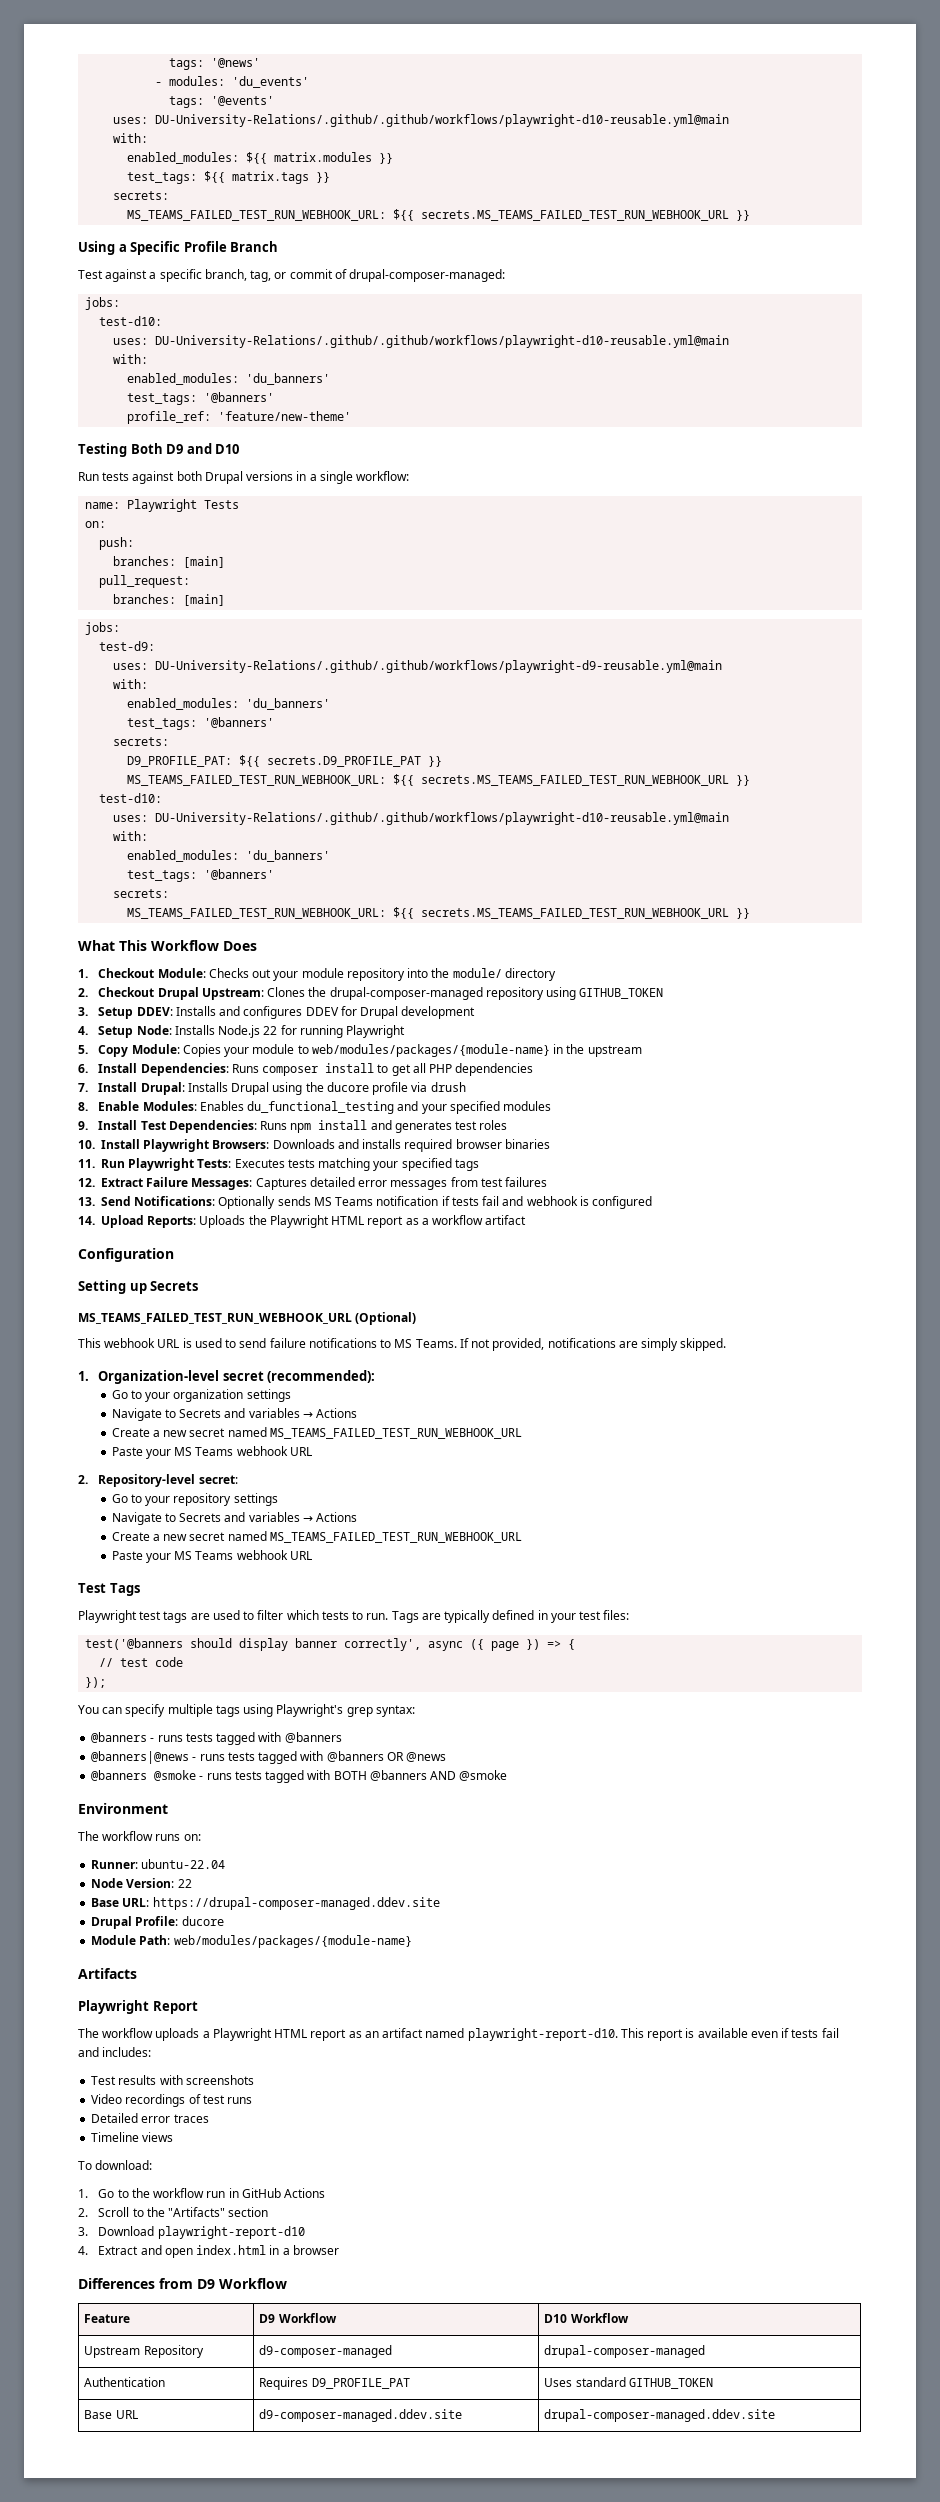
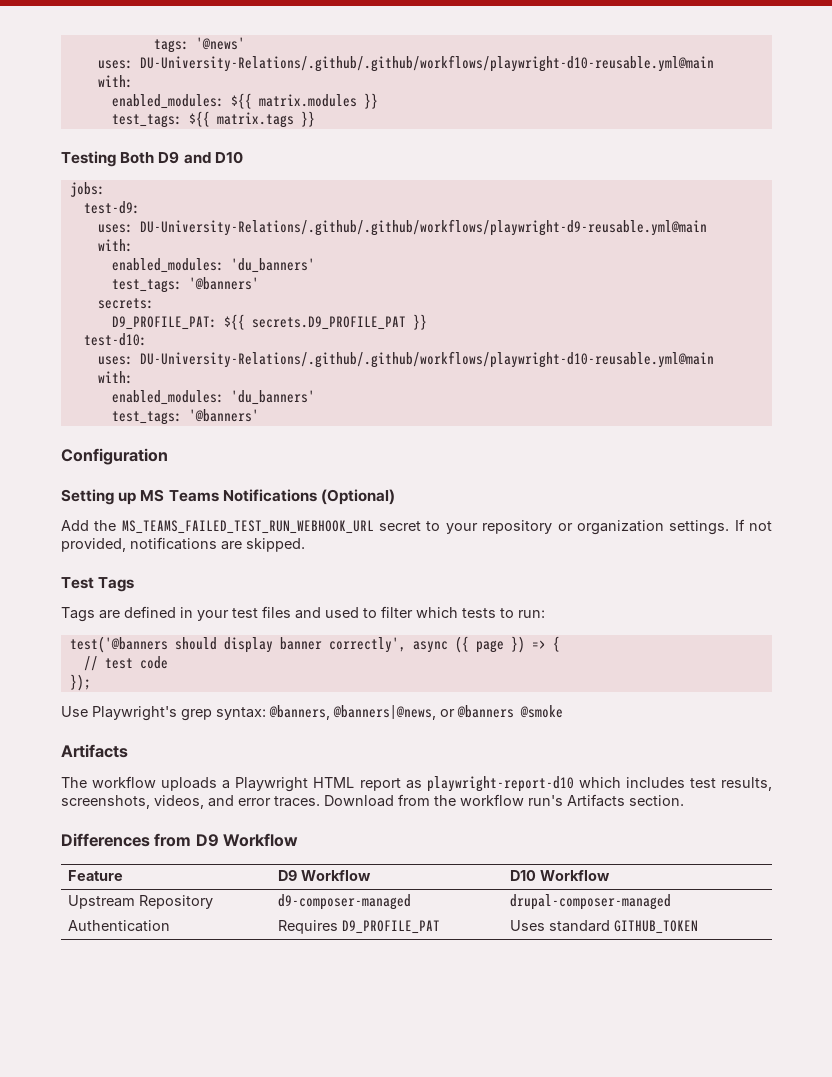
[155,76,310,88] [169,96,275,108] // - modules: 'du_events' // tags: '@events' -> (245, 43) none
[113,191,170,200] [127,209,751,221] [78,241,279,255] [78,269,506,282] [85,297,121,310] [99,316,163,326] [113,335,730,348] [113,354,149,364] [127,373,331,385] [127,392,275,405] [127,411,352,424] // secrets: // MS_TEAMS_FAILED_TEST_RUN_WEBHOOK_URL: ${{ secrets.MS_TEAMS_FAILED_TEST_RUN_WEBHOOK_URL }} // Using a Specific Profile Branch // Test against a specific branch, tag, or commit of drupal-composer-managed: // jobs: // test-d10: // uses: DU-University-Relations/.github/.github/workflows/playwright-d10-reusable.yml@main // with: // enabled_modules: 'du_banners' // test_tags: '@banners' // profile_ref: 'feature/new-theme' -> (315, 119) none
[78,471,410,484] [85,499,240,512] [85,521,107,528] [99,537,135,550] [113,556,226,568] [99,575,191,588] [113,594,226,606] // Run tests against both Drupal versions in a single workflow: // name: Playwright Tests // on: // push: // branches: [main] // pull_request: // branches: [main] -> (243, 157) none
[127,774,751,786] [99,793,163,803] [113,812,730,825] [113,831,149,841] [127,850,331,862] [127,869,275,882] [113,889,170,898] [127,907,751,919] [78,940,257,951] [78,968,556,981] [78,987,664,1000] [78,1006,476,1019] [78,1025,406,1038] [78,1044,642,1057] [78,1063,534,1076] [78,1082,466,1095] [78,1101,552,1114] [78,1120,508,1133] [78,1139,550,1152] [78,1158,479,1171] [78,1177,548,1190] [78,1196,653,1209] [78,1215,527,1228] [78,1248,174,1262] [78,1280,199,1294] [78,1312,417,1325] [78,1338,457,1348] // MS_TEAMS_FAILED_TEST_RUN_WEBHOOK_URL: ${{ secrets.MS_TEAMS_FAILED_TEST_RUN_WEBHOOK_URL }} // test-d10: // uses: DU-University-Relations/.github/.github/workflows/playwright-d10-reusable.yml@main // with: // enabled_modules: 'du_banners' // test_tags: '@banners' // secrets: // MS_TEAMS_FAILED_TEST_RUN_WEBHOOK_URL: ${{ secrets.MS_TEAMS_FAILED_TEST_RUN_WEBHOOK_URL }} // What This Workflow Does // 1. Checkout Module: Checks out your module repository into the module/ directory // 2. Checkout Drupal Upstream: Clones the drupal-composer-managed repository using GITHUB_TOKEN // 3. Setup DDEV: Installs and configures DDEV for Drupal development // 4. Setup Node: Installs Node.js 22 for running Playwright // 5. Copy Module: Copies your module to web/modules/packages/{module-name} in the upstream // 6. Install Dependencies: Runs composer install to get all PHP dependencies // 7. Install Drupal: Installs Drupal using the ducore profile via drush // 8. Enable Modules: Enables du_functional_testing and your specified modules // 9. Install Test Dependencies: Runs npm install and generates test roles // 10. Install Playwright Browsers: Downloads and installs required browser binaries // 11. Run Playwright Tests: Executes tests matching your specified tags // 12. Extract Failure Messages: Captures detailed error messages from test failures // 13. Send Notifications: Optionally sends MS Teams notification if tests fail and webhook is configured // 14. Upload Reports: Uploads the Playwright HTML report as a workflow artifact // Configuration // Setting up Secrets // MS_TEAMS_FAILED_TEST_RUN_WEBHOOK_URL (Optional) // This webhook URL is used to send failure notifications to MS Teams. -> [83,333,147,346] [97,351,714,368] [97,371,133,384] [111,390,315,405] [111,409,259,425] [61,448,168,465] [61,489,395,505] [61,520,730,535] // test-d10: // uses: DU-University-Relations/.github/.github/workflows/playwright-d10-reusable.yml@main // with: // enabled_modules: 'du_banners' // test_tags: '@banners' // Configuration // Setting up MS Teams Notifications (Optional) // Add the MS_TEAMS_FAILED_TEST_RUN_WEBHOOK_URL secret to your repository or organization settings.
[641,1338,679,1351] simply -> (242, 545) none
[78,1370,376,1384] [111,1389,291,1402] [111,1408,358,1421] [111,1427,522,1439] [111,1446,312,1459] [78,1474,238,1487] [111,1493,278,1506] [111,1512,358,1525] [111,1531,522,1543] [111,1550,312,1563] [78,1583,140,1596] [78,1610,210,1623] 1. Organization-level secret (recommended): // Go to your organization settings // Navigate to Secrets and variables → Actions // Create a new secret named MS_TEAMS_FAILED_TEST_RUN_WEBHOOK_URL // Paste your MS Teams webhook URL // 2. Repository-level secret: // Go to your repository settings // Navigate to Secrets and variables → Actions // Create a new secret named MS_TEAMS_FAILED_TEST_RUN_WEBHOOK_URL // Paste your MS Teams webhook URL // Test Tags // Playwright test tags are -> [61,577,135,592] [61,606,321,622] Test Tags // Tags are defined in your test files and
[366,1610,630,1623] run. Tags are typically defined in your test files: -> [518,610,545,618] run:
[78,1704,415,1717] [91,1732,342,1745] [91,1751,447,1764] [91,1770,508,1783] [78,1803,168,1814] [78,1831,201,1841] [91,1859,226,1869] [91,1878,192,1888] [91,1897,440,1910] [91,1916,224,1929] [91,1935,412,1948] [78,1968,137,1979] [78,2000,198,2014] You can specify multiple tags using Playwright's grep syntax: // @banners - runs tests tagged with @banners // @banners|@news - runs tests tagged with @banners OR @news // @banners @smoke - runs tests tagged with BOTH @banners AND @smoke // Environment // The workflow runs on: // Runner: ubuntu-22.04 // Node Version: 22 // Base URL: https://drupal-composer-managed.ddev.site // Drupal Profile: ducore // Module Path: web/modules/packages/{module-name} // Artifacts // Playwright Report -> [61,705,563,721] [61,744,128,758] Use Playwright's grep syntax: @banners, @banners|@news, or @banners @smoke // Artifacts
[364,2028,839,2041] [78,2047,152,2057] [91,2075,254,2085] [91,2094,253,2107] [91,2113,209,2123] [91,2132,174,2142] [78,2160,153,2170] [78,2188,326,2198] [78,2207,269,2217] [78,2226,305,2239] [78,2245,339,2258] an artifact named playwright-report-d10. This report is available even if tests fail and includes: // Test results with screenshots // Video recordings of test runs // Detailed error traces // Timeline views // To download: // 1. Go to the workflow run in GitHub Actions // 2. Scroll to the "Artifacts" section // 3. Download playwright-report-d10 // 4. Extract and open index.html in a browser -> [426,776,773,792] [61,794,684,809] playwright-report-d10 which includes test results, screenshots, videos, and error traces. Download from the workflow run's Artifacts section.
[84,2410,138,2419] [259,2409,463,2422] [544,2409,776,2422] // Base URL | d9-composer-managed.ddev.site | drupal-composer-managed.ddev.site -> (699, 927) none

